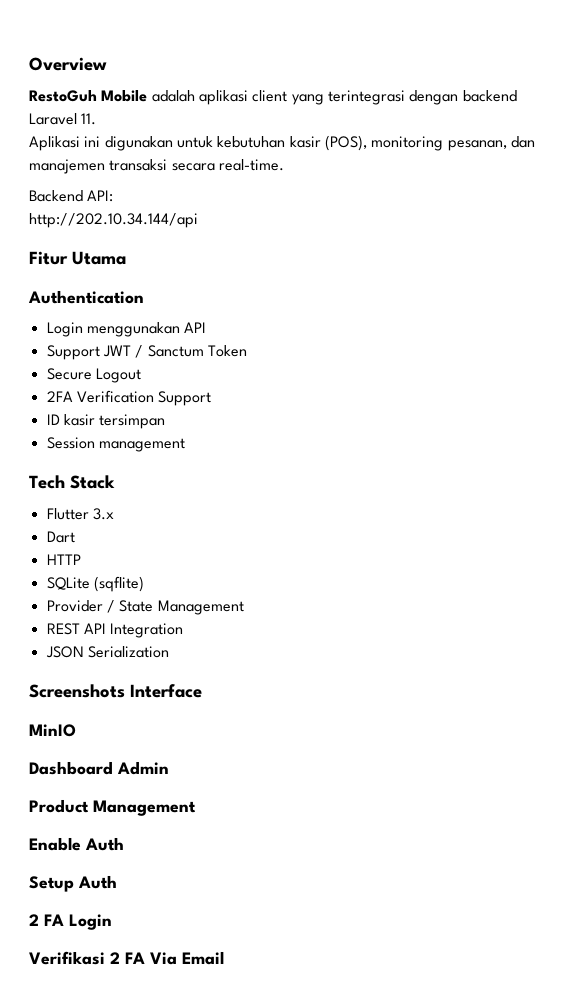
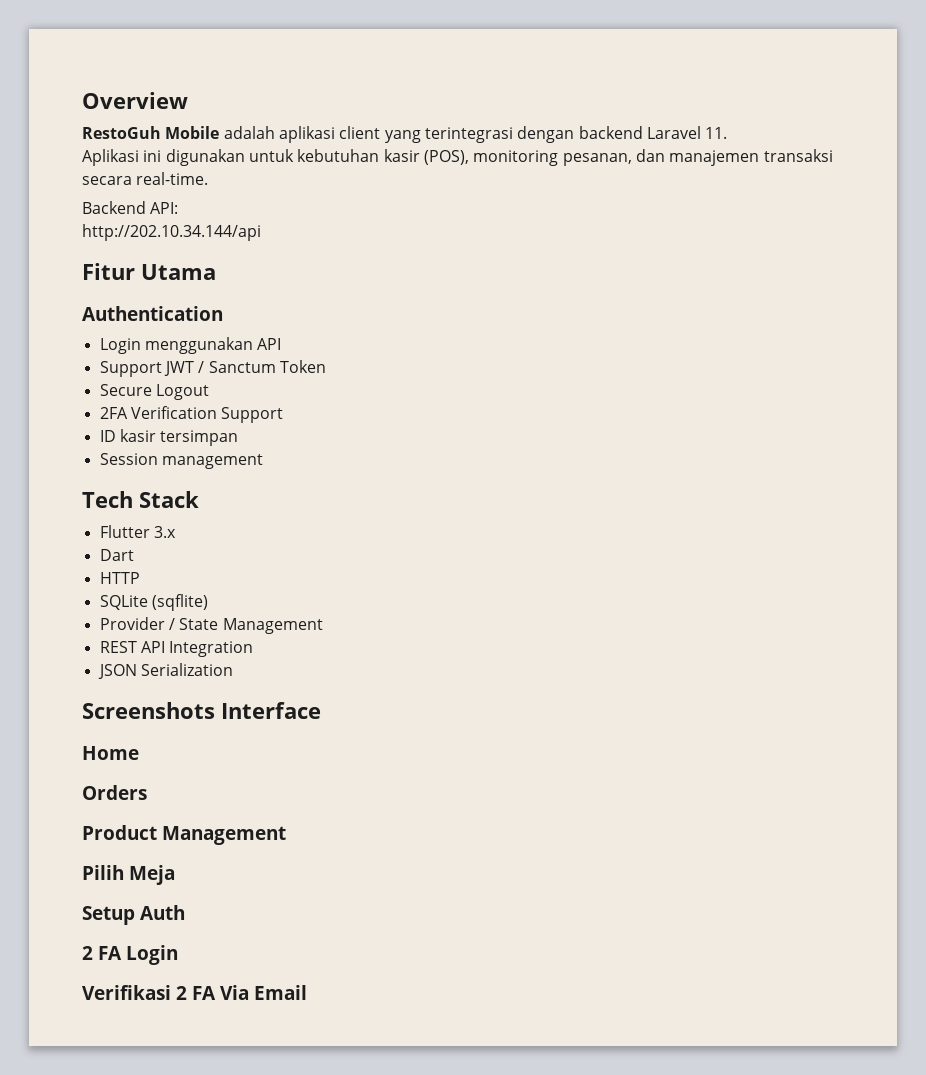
[29,724,76,737] [29,761,169,775] MinIO // Dashboard Admin -> [82,746,139,760] [82,785,147,800] Home // Orders
[29,837,124,851] Enable Auth -> [82,865,175,885] Pilih Meja

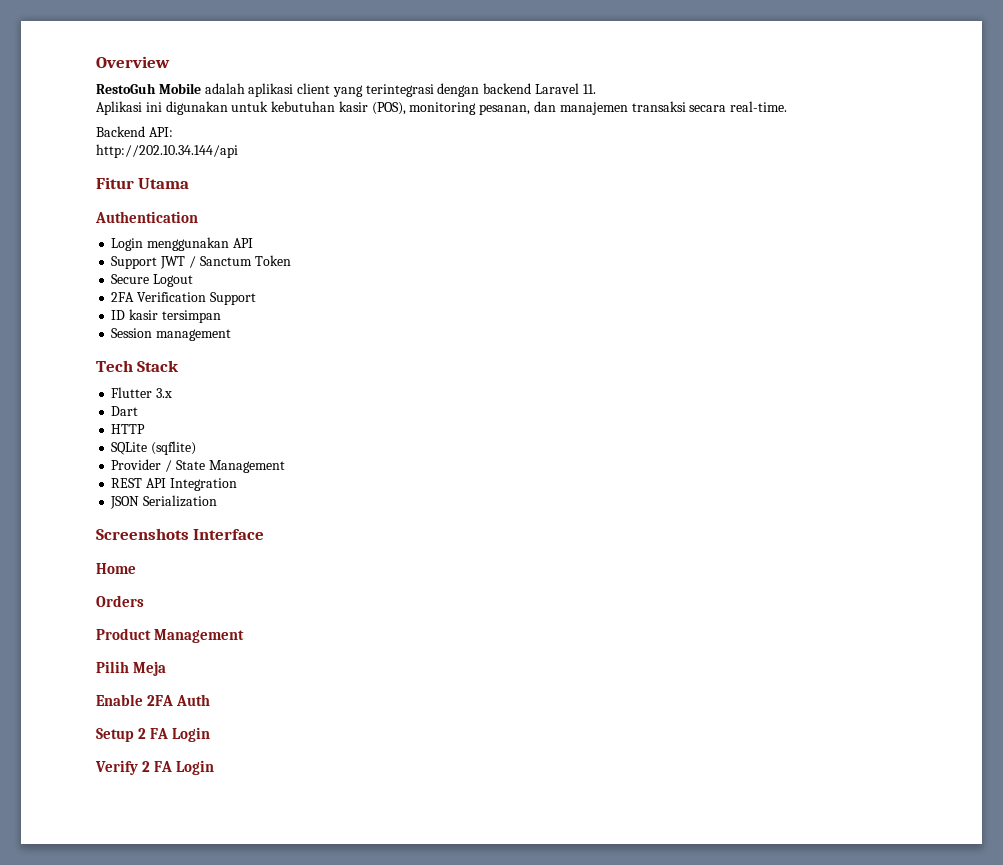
[82,906,135,925] Setup -> [96,694,174,706] Enable 2FA
(185, 912) none -> [96,728,134,742] Setup
[82,985,307,1000] Verifikasi 2 FA Via Email -> [95,760,215,775] Verify 2 FA Login

